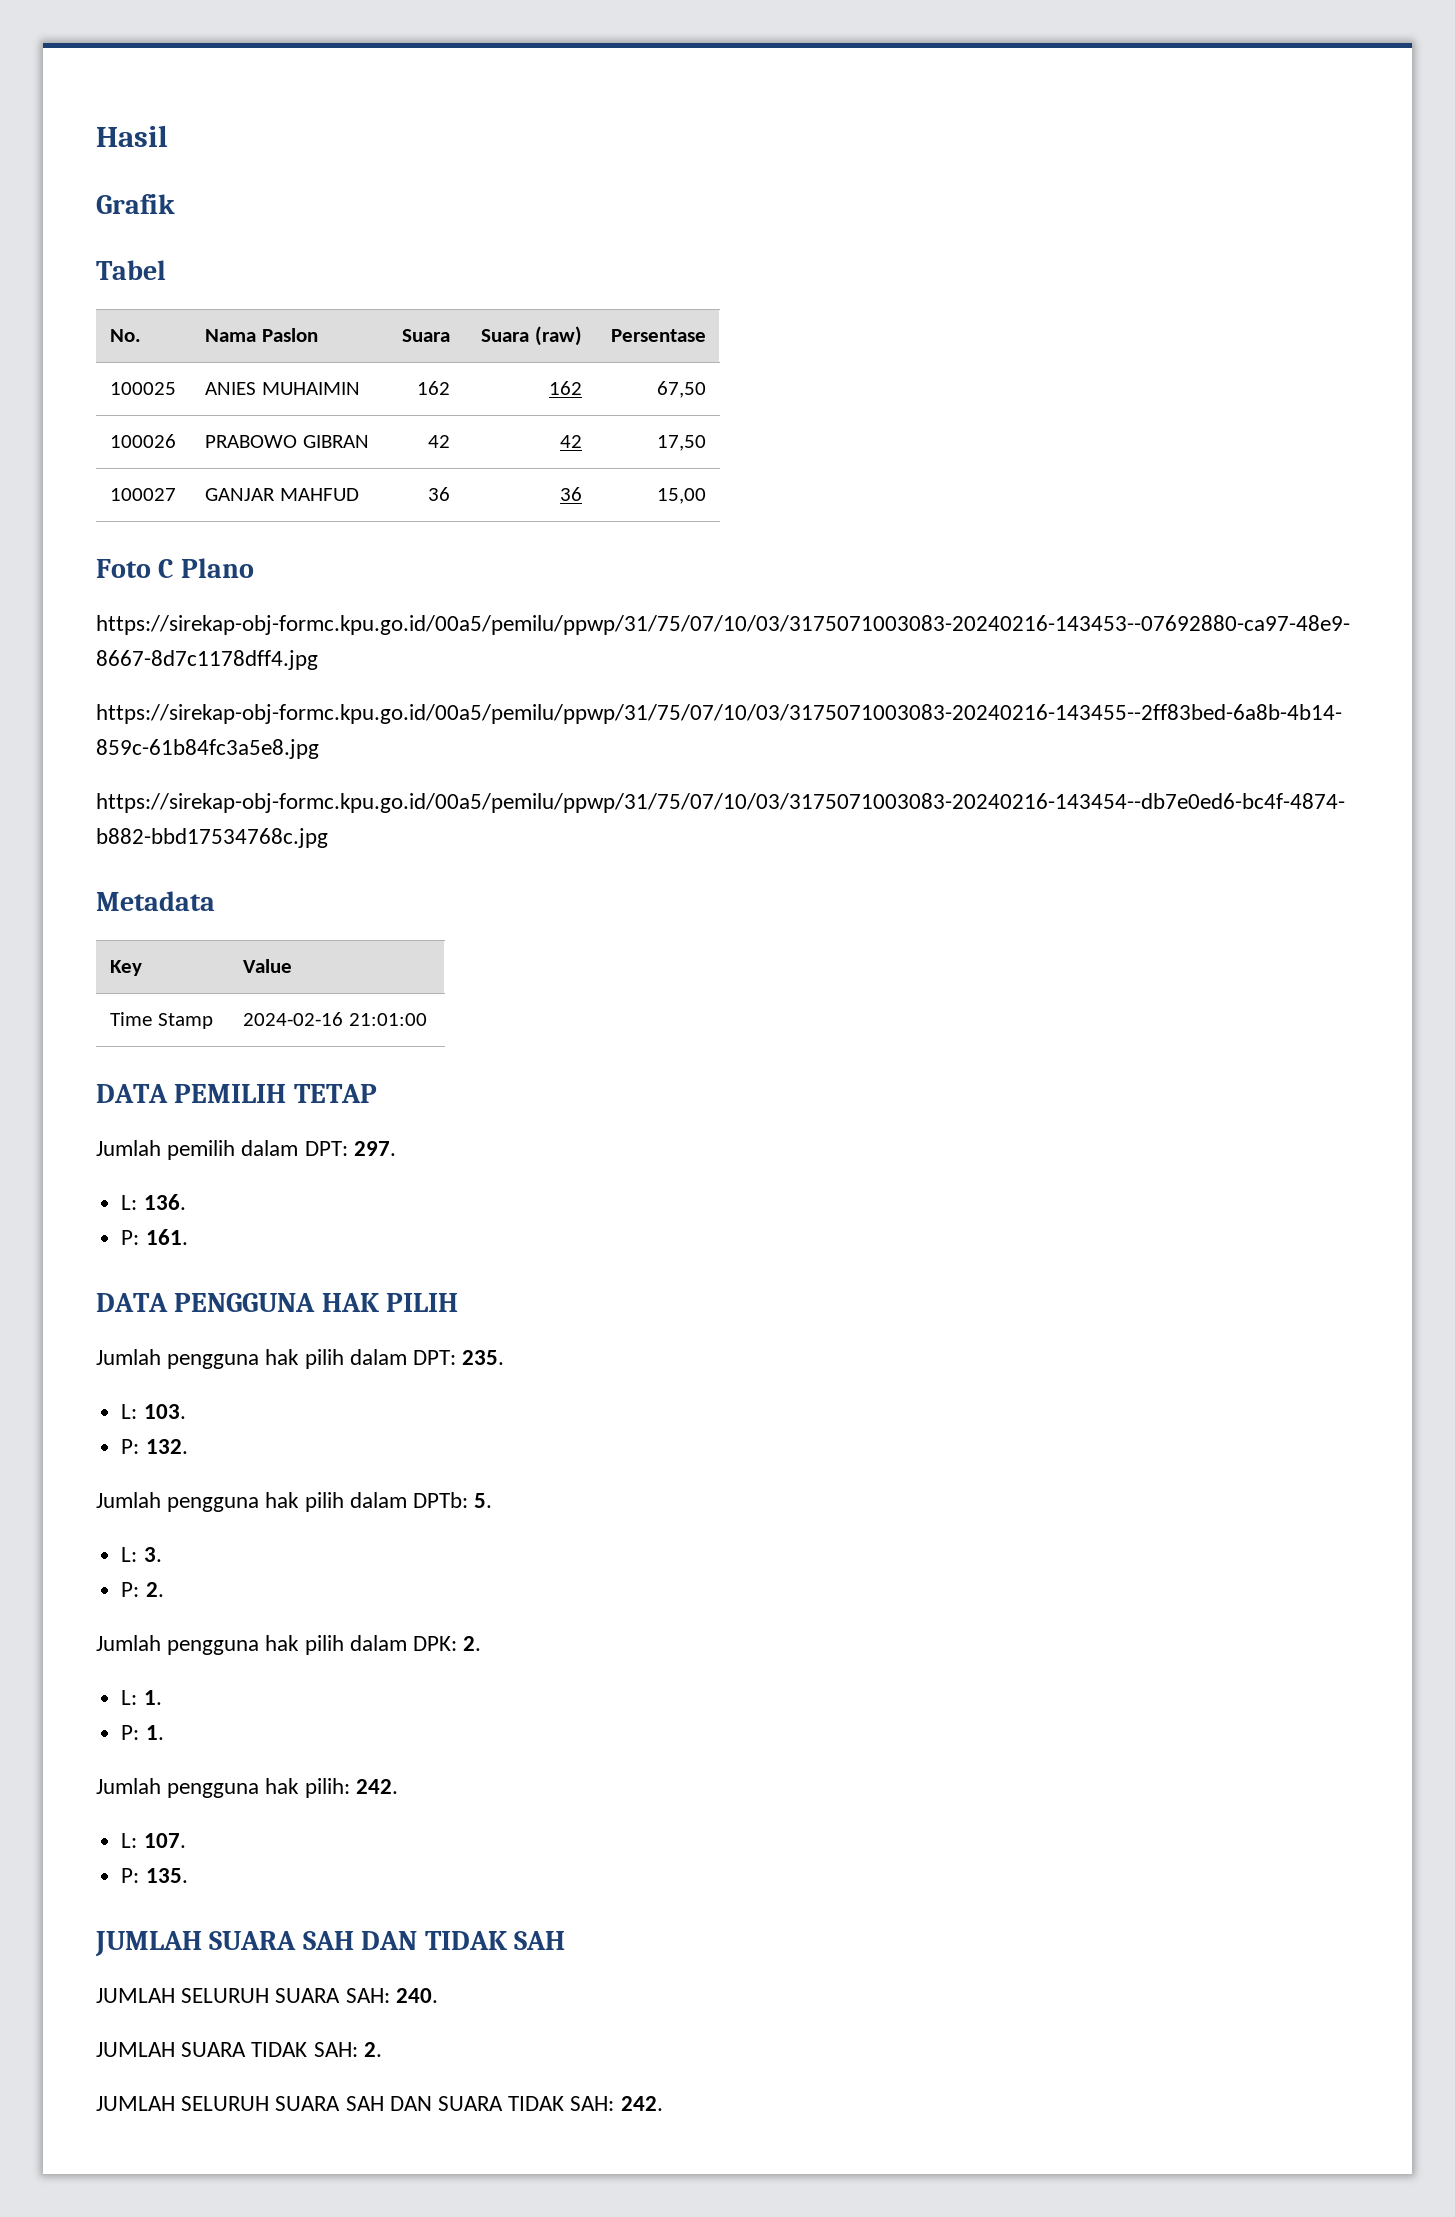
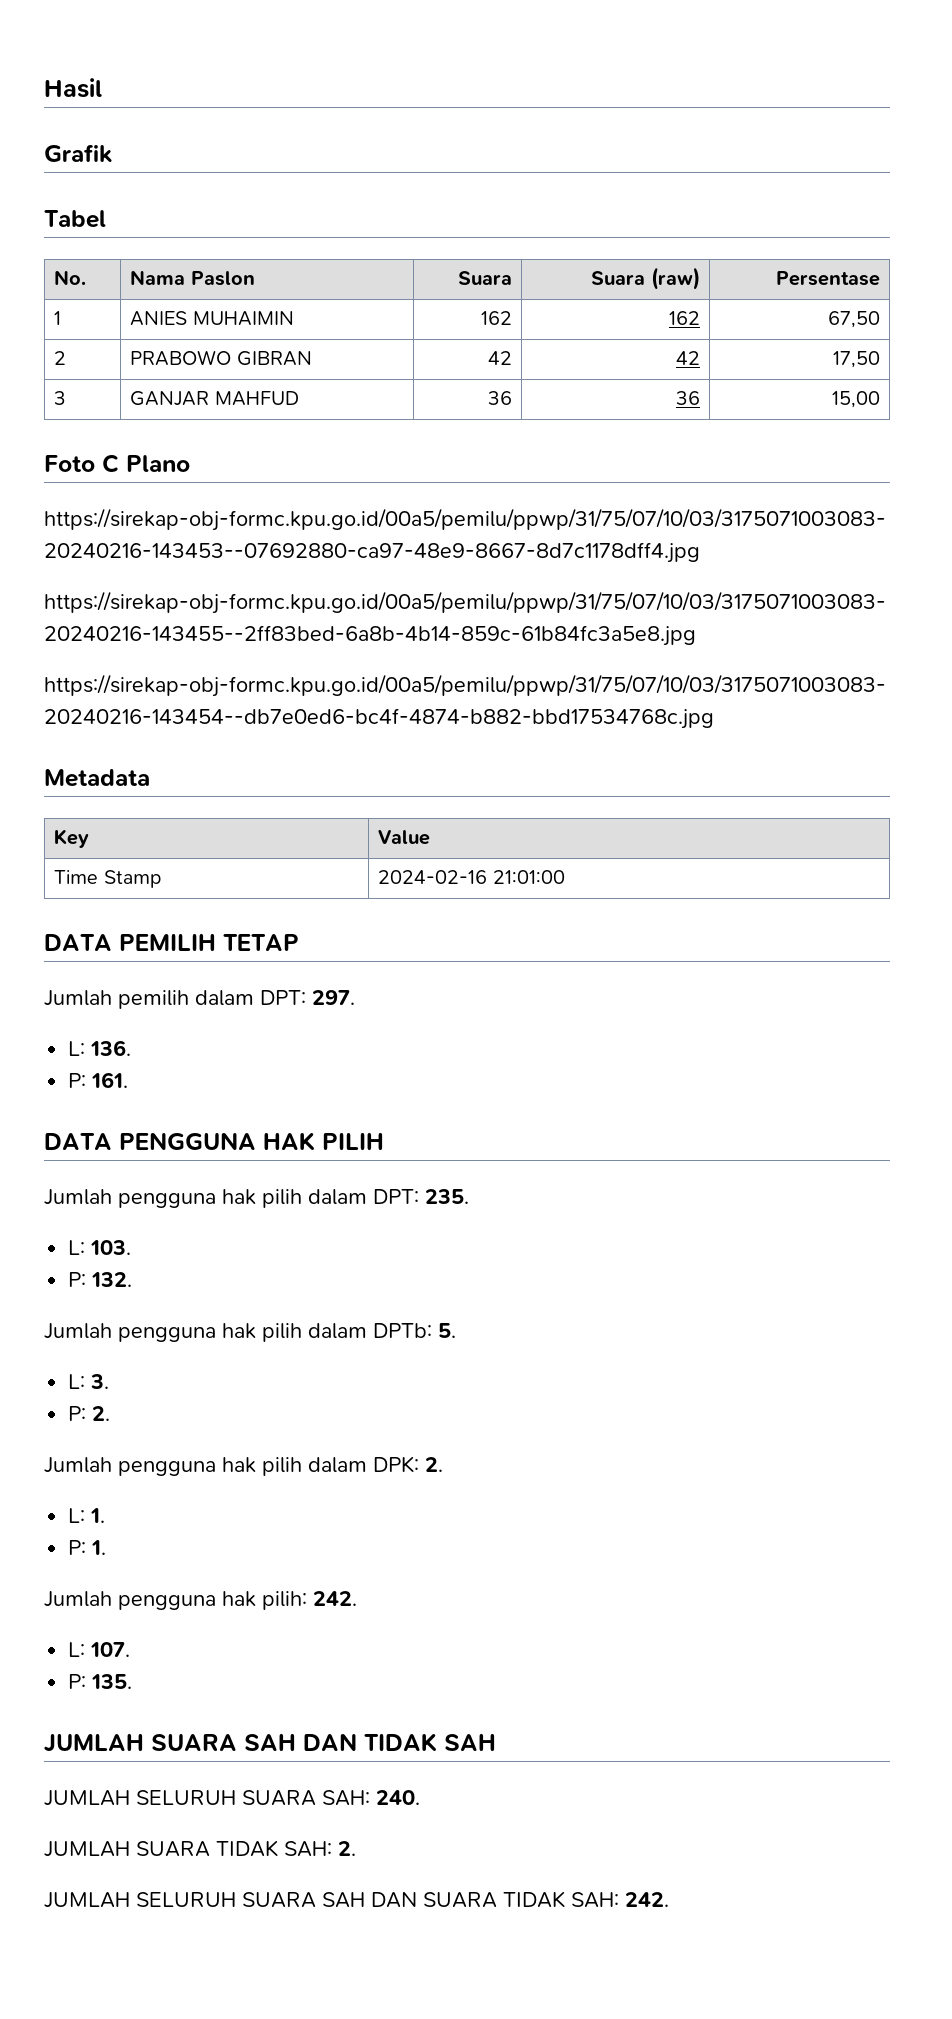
[110,382,177,395] 100025 -> [54,311,62,325] 1
[110,434,177,448] 100026 -> [54,351,67,365] 2
[110,488,177,501] 100027 -> [54,391,67,405] 3

